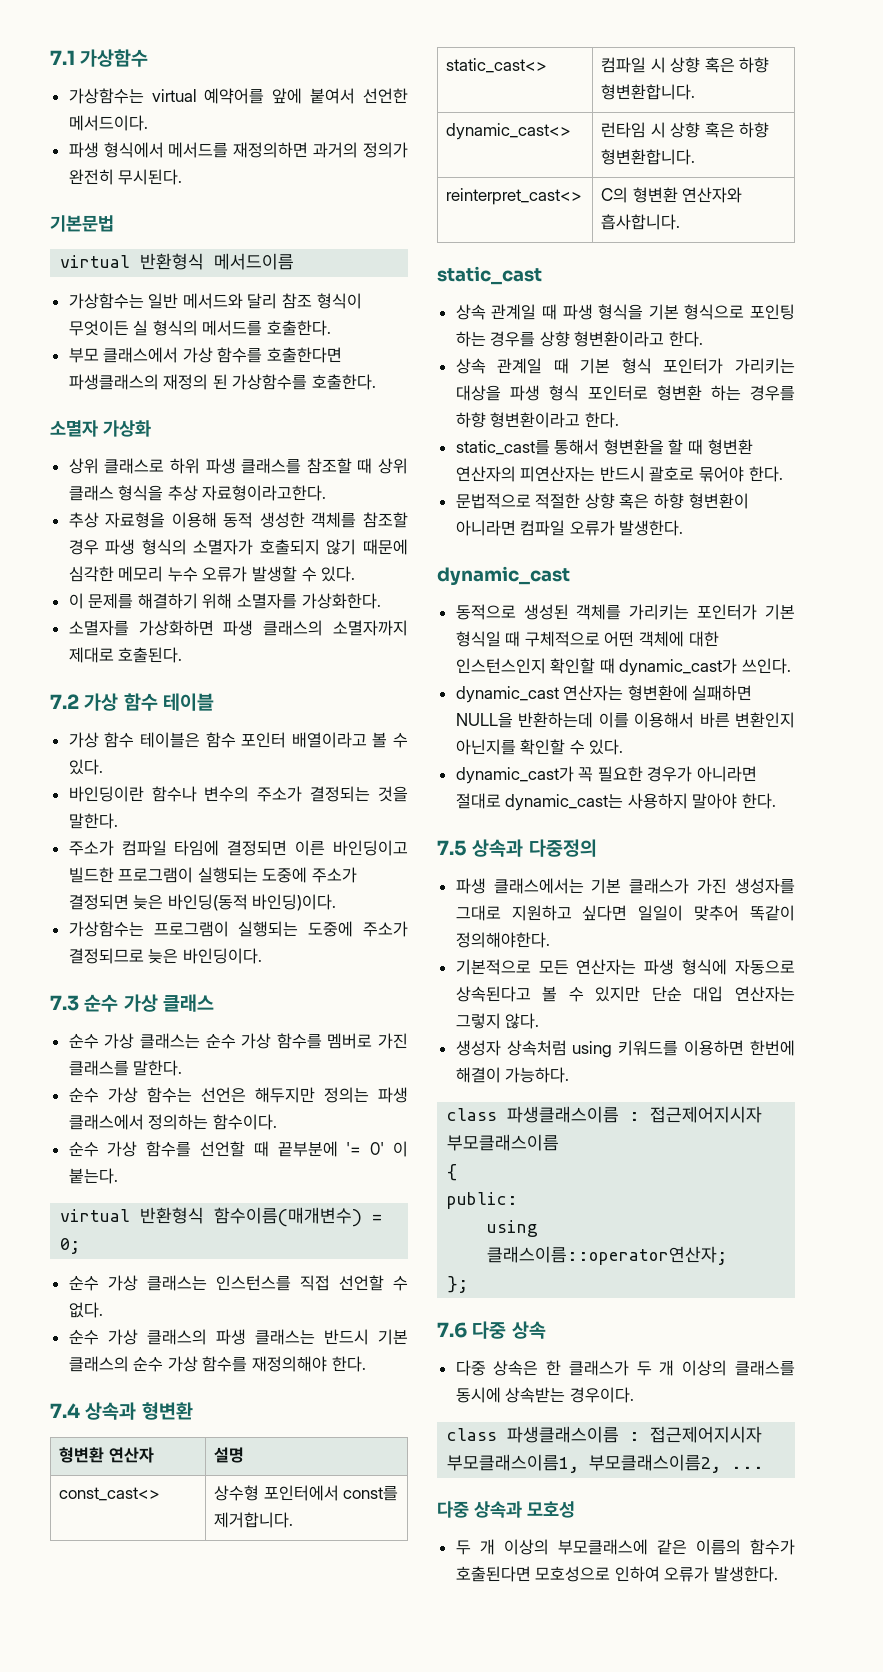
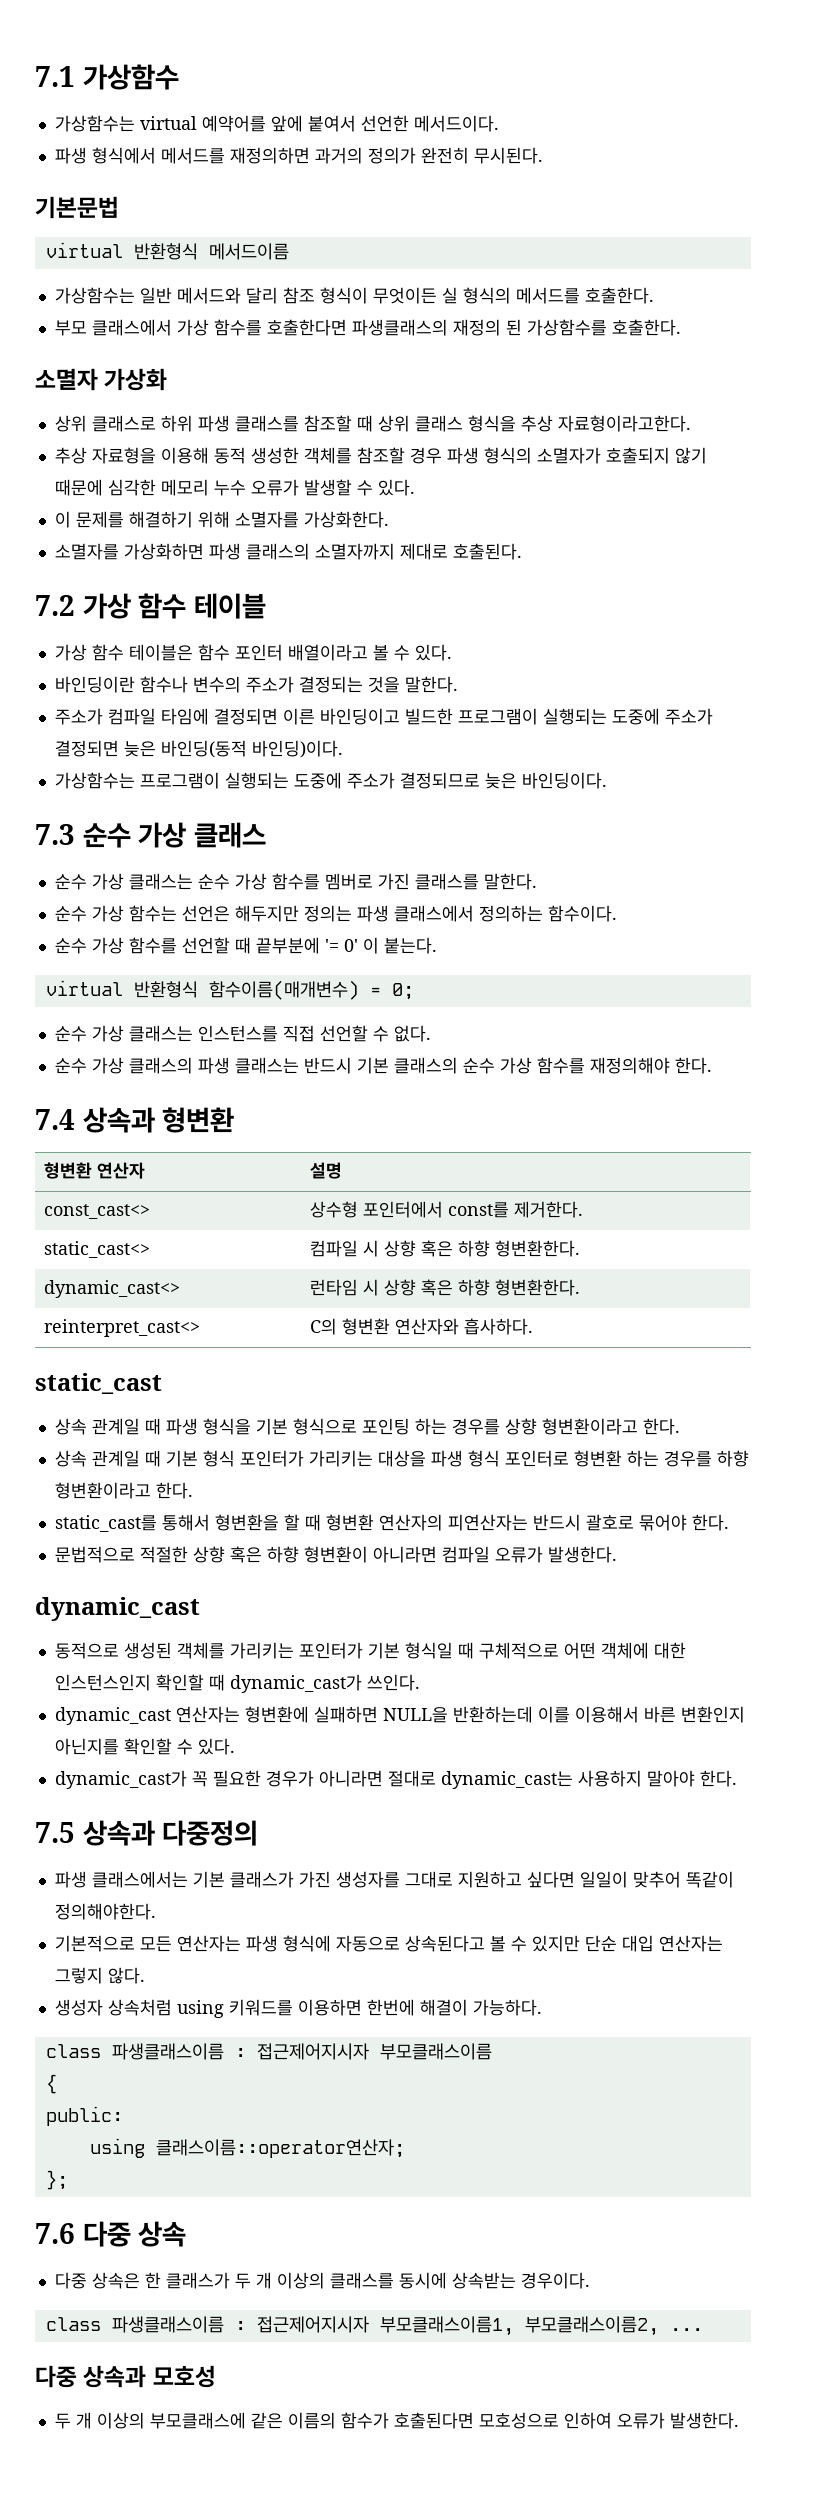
[214,1512,294,1528] 제거합니다. -> [514,1201,584,1218] 제거한다.
[601,84,696,100] 형변환합니다. -> [495,1240,581,1257] 형변환한다.
[601,149,696,165] 형변환합니다. -> [495,1279,581,1296] 형변환한다.
[601,214,681,230] 흡사합니다. -> [464,1318,534,1335] 흡사하다.

